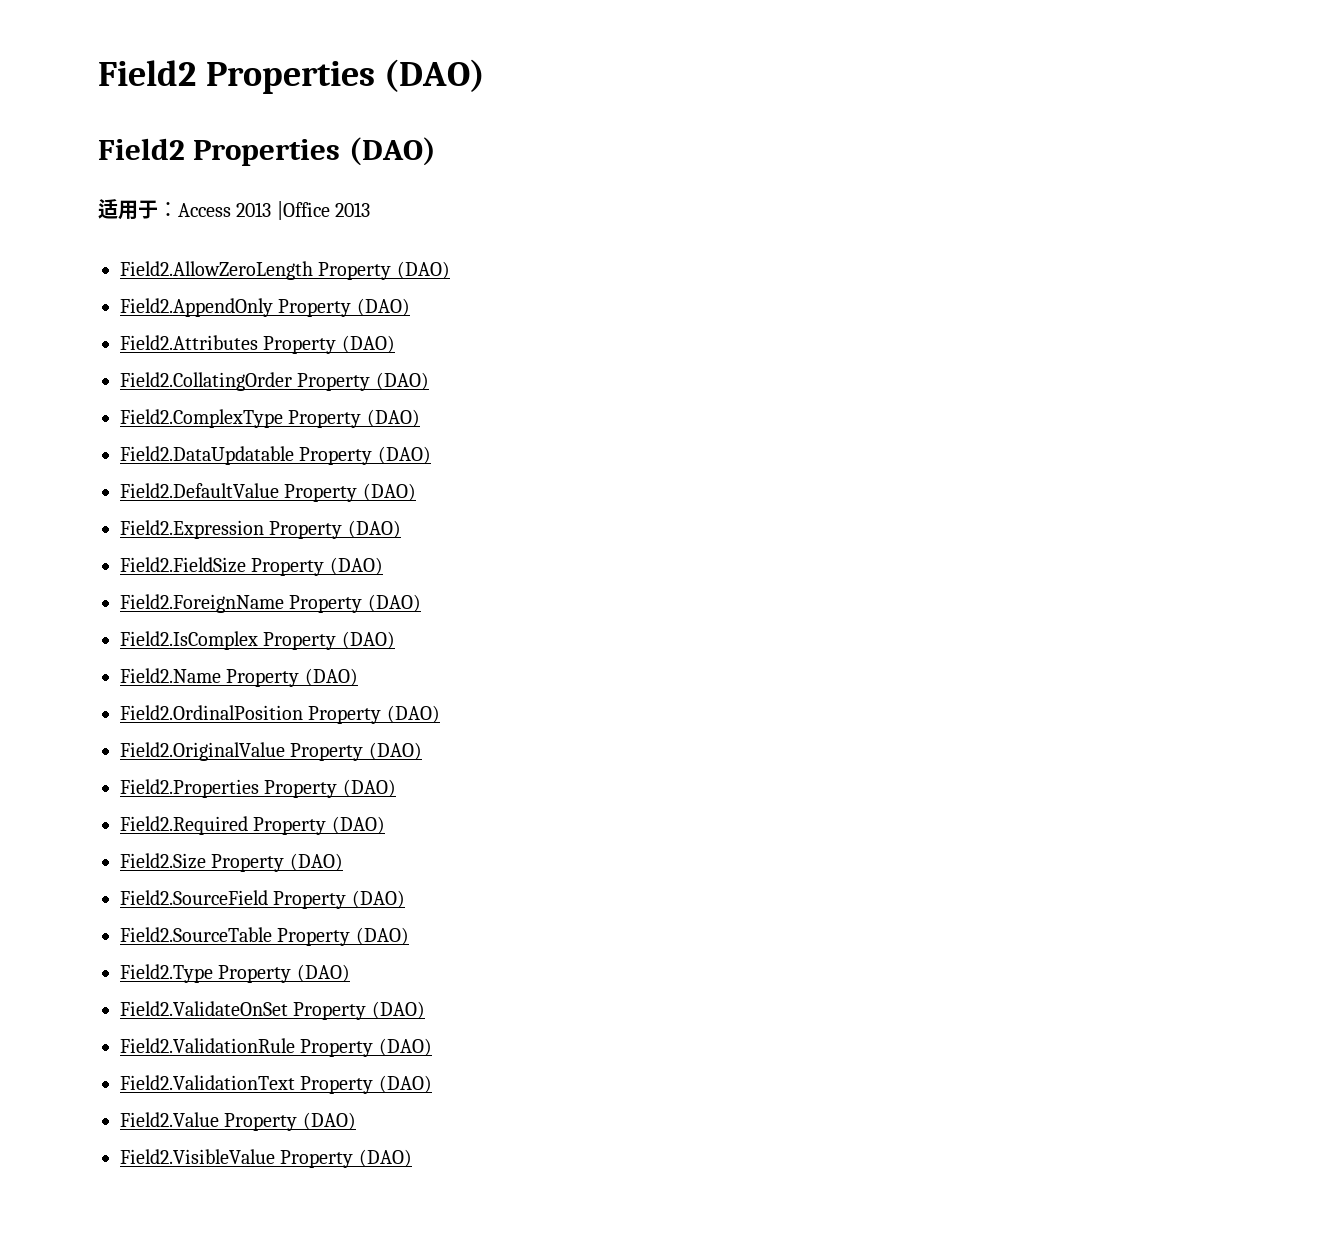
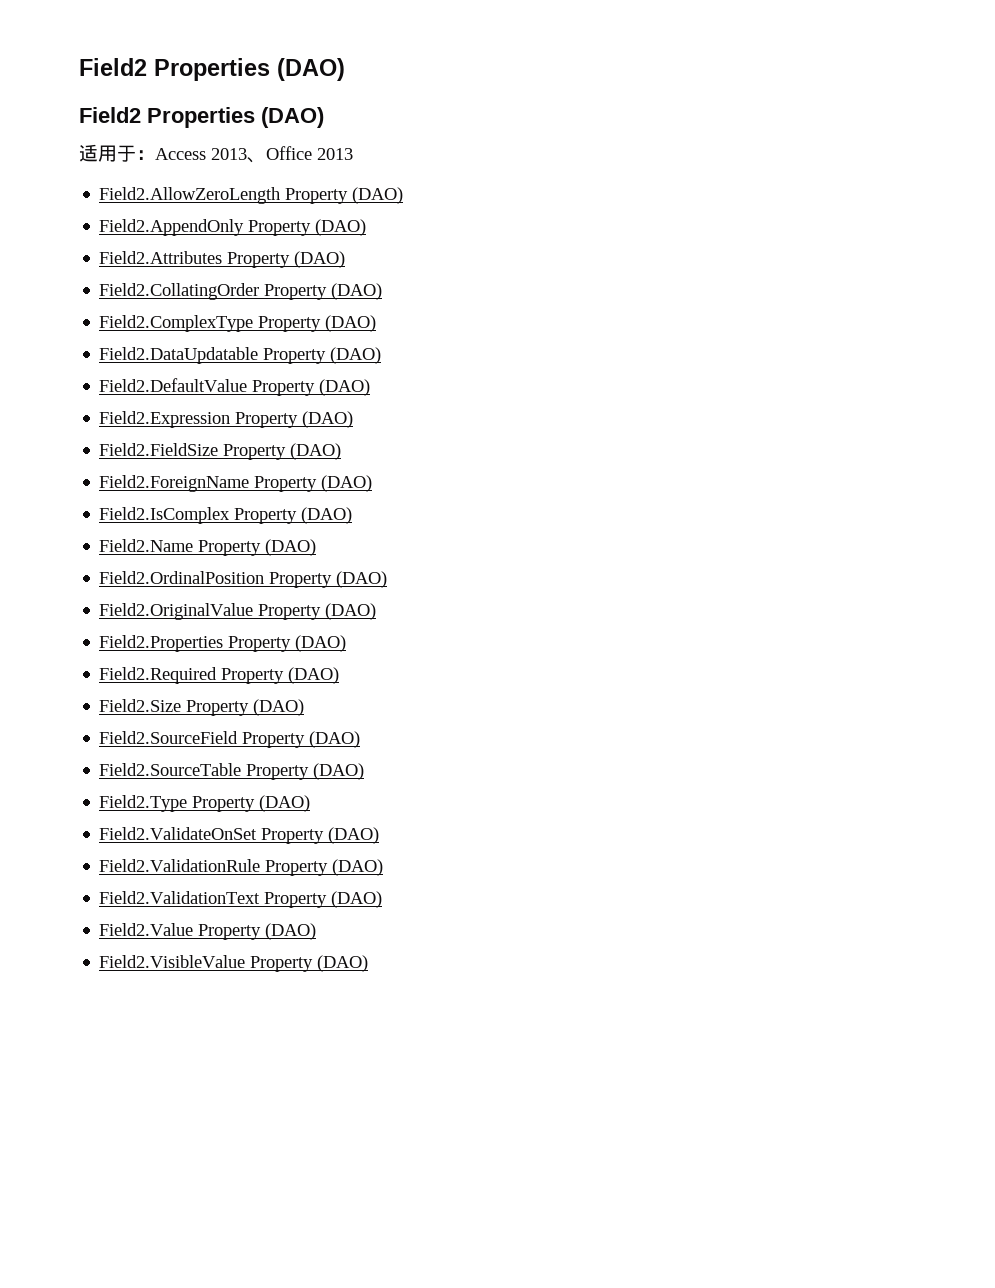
[276,201,330,220] |Office -> [247,146,312,163] 、Office

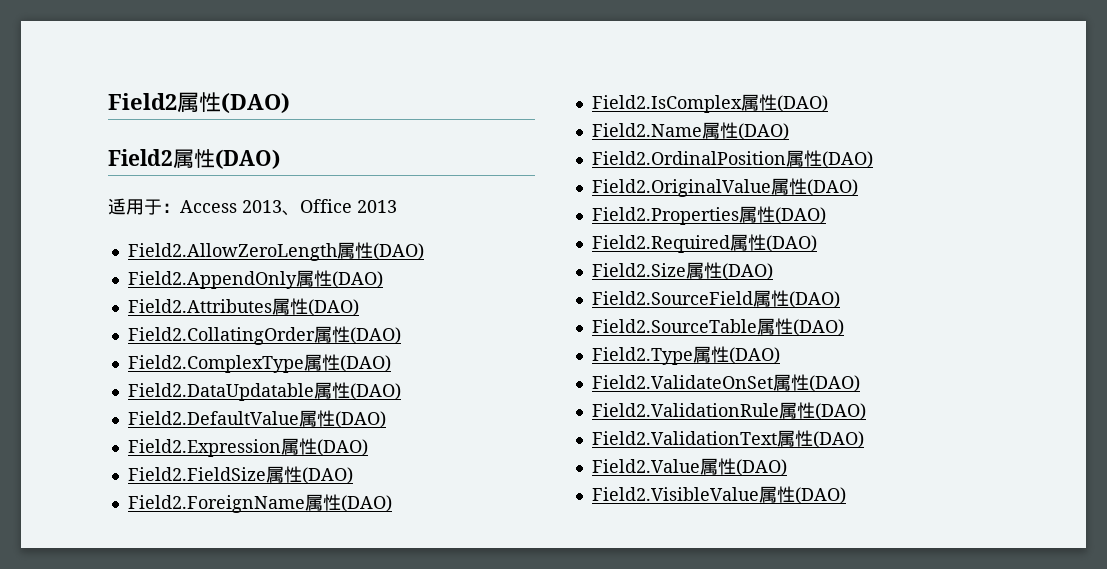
[79,58,270,81] Field2 Properties -> [108,92,221,113] Field2属性
[147,107,255,128] Properties -> [173,149,215,168] 属性
[285,188,349,204] Property -> [336,242,373,259] 属性
[248,220,312,236] Property -> [295,270,332,287] 属性
[227,252,291,268] Property -> [271,298,308,315] 属性
[264,284,328,300] Property -> [313,326,350,343] 属性
[258,316,322,332] Property -> [303,354,340,371] 属性
[263,348,327,364] Property -> [313,382,350,399] 属性
[252,380,316,396] Property -> [298,410,335,427] 属性
[235,412,299,428] Property -> [280,438,317,455] 属性
[223,444,287,460] Property -> [265,466,302,483] 属性
[254,476,318,492] Property -> [304,494,341,511] 属性
[234,508,298,524] Property -> [740,94,777,111] 属性
[198,540,262,556] Property -> [701,122,738,139] 属性
[269,572,333,588] Property -> [785,150,822,167] 属性
[258,604,322,620] Property -> [770,178,807,195] 属性
[228,636,292,652] Property -> [738,206,775,223] 属性
[221,668,285,684] Property -> [729,234,766,251] 属性
[186,700,250,716] Property -> [685,262,722,279] 属性
[242,732,306,748] Property -> [752,290,789,307] 属性
[246,764,310,780] Property -> [756,318,793,335] 属性
[192,796,256,812] Property -> [692,346,729,363] 属性
[261,828,325,844] Property -> [772,374,809,391] 属性
[265,860,329,876] Property -> [778,402,815,419] 属性
[264,892,328,908] Property -> [776,430,813,447] 属性
[198,924,262,940] Property -> [699,458,736,475] 属性
[250,956,314,972] Property -> [758,486,795,503] 属性

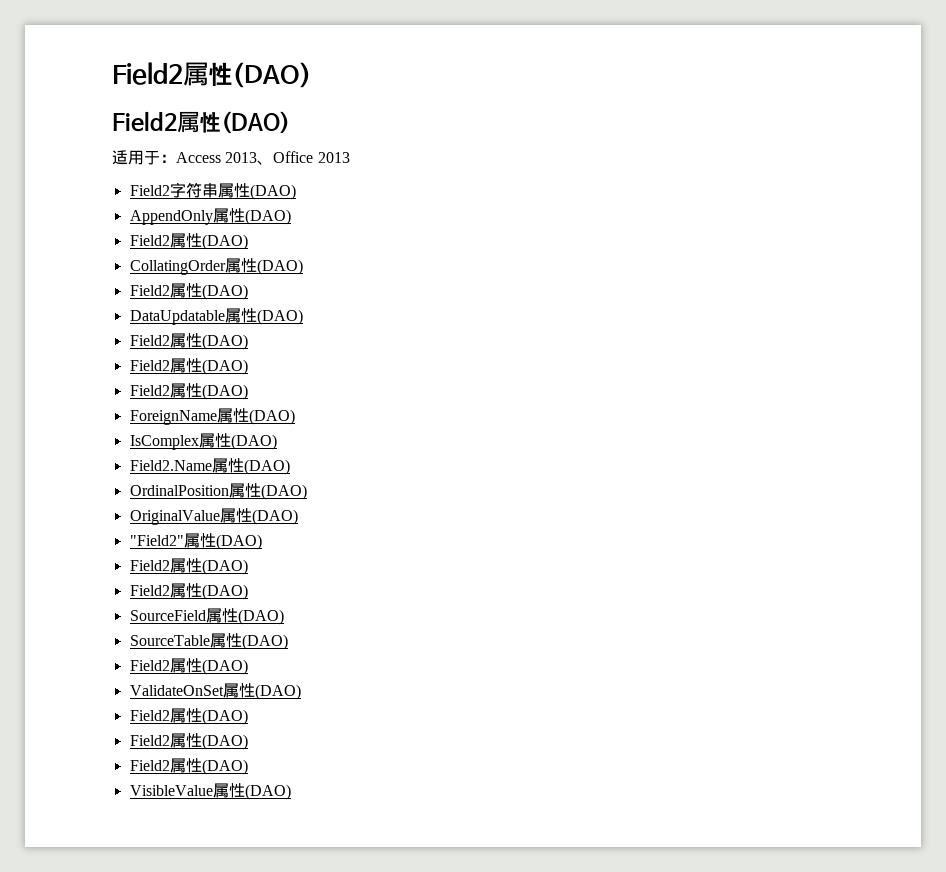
[127,242,424,261] [127,270,383,289] [127,298,359,316] [127,326,401,345] [127,354,391,373] [127,382,401,401] [127,410,386,428] [127,438,368,457] [127,466,353,484] [127,494,392,513] [591,95,742,113] Field2.AllowZeroLength属性(DAO) // Field2.AppendOnly属性(DAO) // Field2.Attributes属性(DAO) // Field2.CollatingOrder属性(DAO) // Field2.ComplexType属性(DAO) // Field2.DataUpdatable属性(DAO) // Field2.DefaultValue属性(DAO) // Field2.Expression属性(DAO) // Field2.FieldSize属性(DAO) // Field2.ForeignName属性(DAO) // Field2.IsComplex -> [129,182,296,200] [129,208,291,225] [129,233,248,250] [129,258,303,275] [129,283,248,300] [129,308,303,325] [129,333,248,350] [129,358,248,375] [129,383,248,400] [129,408,295,425] [129,435,199,450] Field2字符串属性(DAO) // AppendOnly属性(DAO) // Field2属性(DAO) // CollatingOrder属性(DAO) // Field2属性(DAO) // DataUpdatable属性(DAO) // Field2属性(DAO) // Field2属性(DAO) // Field2属性(DAO) // ForeignName属性(DAO) // IsComplex
[591,150,873,168] [591,178,858,197] [591,206,826,225] [591,234,817,253] [591,262,773,280] [591,290,840,308] [591,318,844,336] [591,346,780,365] [591,374,860,392] [591,402,866,420] [591,430,864,448] [591,458,787,476] [591,487,759,501] Field2.OrdinalPosition属性(DAO) // Field2.OriginalValue属性(DAO) // Field2.Properties属性(DAO) // Field2.Required属性(DAO) // Field2.Size属性(DAO) // Field2.SourceField属性(DAO) // Field2.SourceTable属性(DAO) // Field2.Type属性(DAO) // Field2.ValidateOnSet属性(DAO) // Field2.ValidationRule属性(DAO) // Field2.ValidationText属性(DAO) // Field2.Value属性(DAO) // Field2.VisibleValue -> [129,483,307,500] [129,508,298,525] [129,533,262,550] [129,558,248,575] [129,583,248,600] [129,608,284,625] [129,633,288,650] [129,658,248,675] [129,683,301,700] [129,708,248,725] [129,733,248,750] [129,758,248,775] [129,785,213,796] OrdinalPosition属性(DAO) // OriginalValue属性(DAO) // "Field2"属性(DAO) // Field2属性(DAO) // Field2属性(DAO) // SourceField属性(DAO) // SourceTable属性(DAO) // Field2属性(DAO) // ValidateOnSet属性(DAO) // Field2属性(DAO) // Field2属性(DAO) // Field2属性(DAO) // VisibleValue

